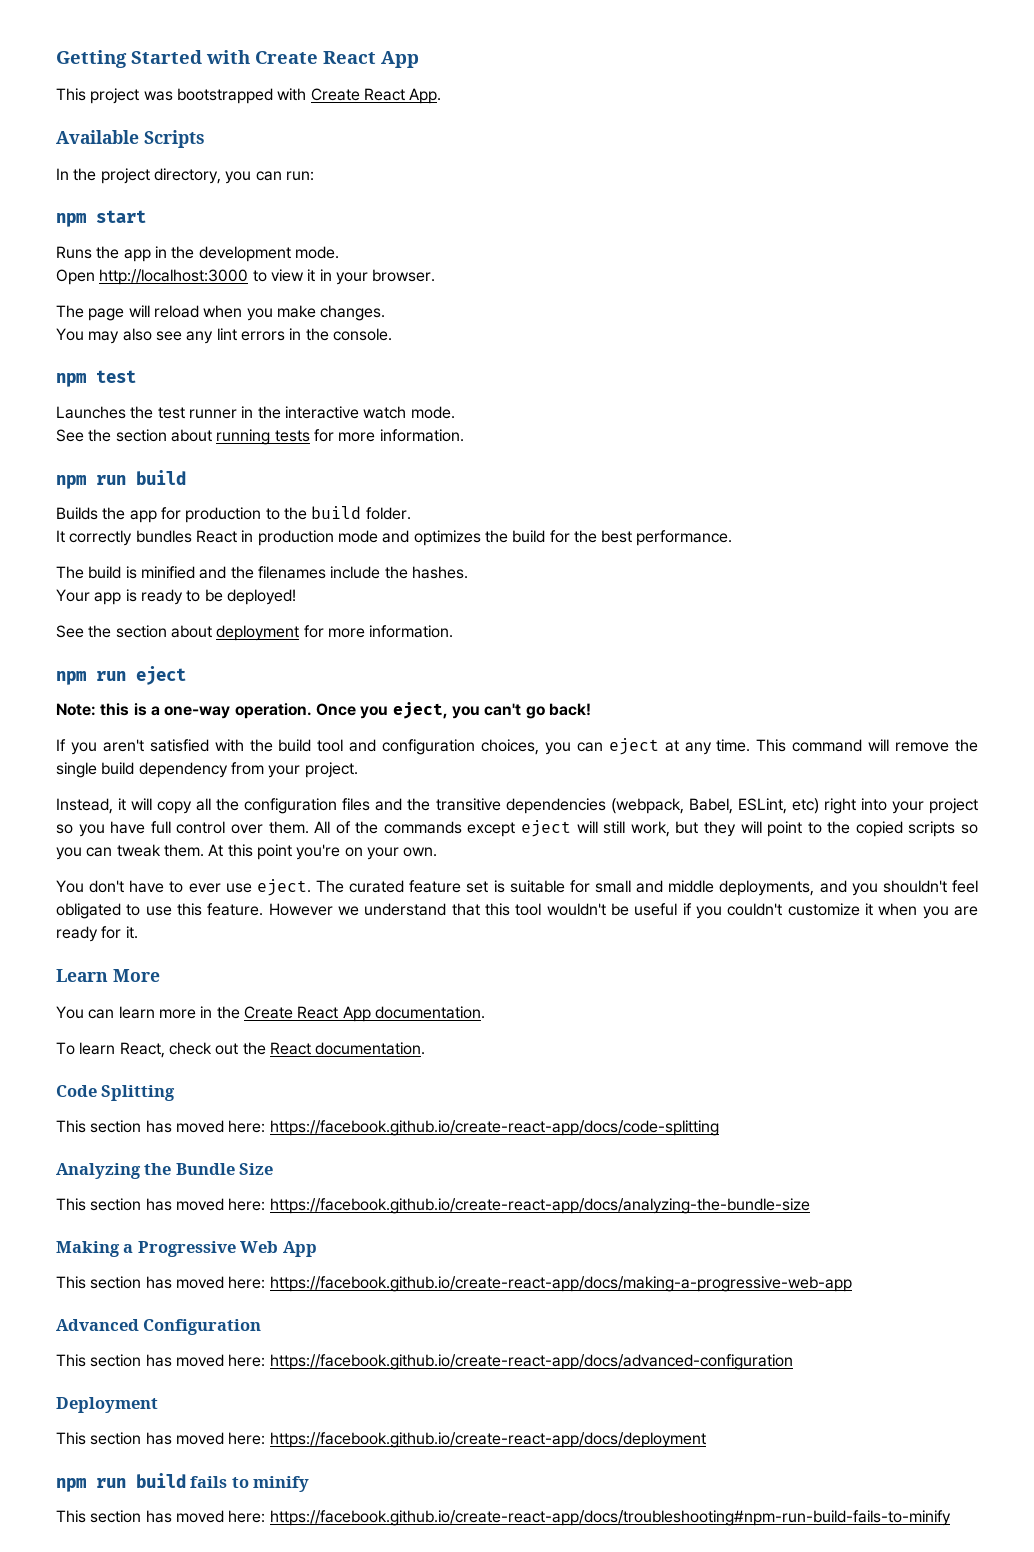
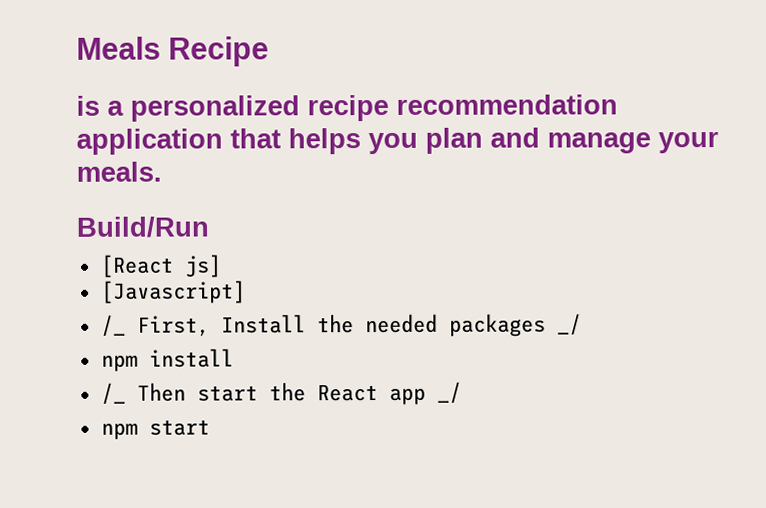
[56,50,419,68] [56,88,442,104] [56,130,205,148] [56,168,314,184] [56,210,146,227] [56,246,339,262] [56,269,436,285] [56,305,386,321] [56,328,392,344] [56,370,136,387] [56,406,455,419] [56,429,464,445] [56,470,186,489] [56,506,411,523] [56,530,733,546] [56,566,468,579] [56,589,296,605] [56,625,454,641] [56,666,186,685] [56,702,591,719] [56,738,979,755] [56,762,358,778] [56,798,979,814] [56,820,979,837] [56,844,438,860] [56,879,978,896] [56,903,979,919] [56,926,138,942] [56,969,160,982] [56,1006,485,1022] [56,1042,426,1058] [56,1085,176,1101] [56,1120,719,1136] [56,1163,274,1179] [56,1198,810,1214] [56,1241,317,1257] [56,1276,852,1292] [56,1319,262,1335] [56,1354,793,1370] [56,1397,158,1413] [56,1432,706,1448] [56,1473,310,1492] [56,1510,951,1526] Getting Started with Create React App // This project was bootstrapped with Create React App. // Available Scripts // In the project directory, you can run: // npm start // Runs the app in the development mode. // Open http://localhost:3000 to view it in your browser. // The page will reload when you make changes. // You may also see any lint errors in the console. // npm test // Launches the test runner in the interactive watch mode. // See the section about running tests for more information. // npm run build // Builds the app for production to the build folder. // It correctly bundles React in production mode and optimizes the build for the best performance. // The build is minified and the filenames include the hashes. // Your app is ready to be deployed! // See the section about deployment for more information. // npm run eject // Note: this is a one-way operation. Once you eject, you can't go back! // If you aren't satisfied with the build tool and configuration choices, you can eject at any time. This command will remove the single build dependency from your project. // Instead, it will copy all the configuration files and the transitive dependencies (webpack, Babel, ESLint, etc) right into your project so you have full control over them. All of the commands except eject will still work, but they will point to the copied scripts so you can tweak them. At this point you're on your own. // You don't have to ever use eject. The curated feature set is suitable for small and middle deployments, and you shouldn't feel obligated to use this feature. However we understand that this tool wouldn't be useful if you couldn't customize it when you are ready for it. // Learn More // You can learn more in the Create React App documentation. // To learn React, check out the React documentation. // Code Splitting // This section has moved here: https://facebook.github.io/create-react-app/docs/code-splitting // Analyzing the Bundle Size // This section has moved here: https://facebook.github.io/create-react-app/docs/analyzing-the-bundle-size // Making a Progressive Web App // This section has moved here: https://facebook.github.io/create-react-app/docs/making-a-progressive-web-app // Advanced Configuration // This section has moved here: https://facebook.github.io/create-react-app/docs/advanced-configuration // Deployment // This section has moved here: https://facebook.github.io/create-react-app/docs/deployment // npm run build fails to minify // This section has moved here: https://facebook.github.io/create-react-app/docs/troubleshooting#npm-run-build-fails-to-minify -> [76,36,270,67] [76,94,618,122] [76,127,719,155] [76,161,162,182] [76,216,209,238] [100,254,222,278] [100,280,246,304] [100,313,582,337] [100,348,234,372] [100,381,462,405] [100,419,210,440] Meals Recipe // is a personalized recipe recommendation application that helps you plan and manage your meals. // Build/Run // [React js] // [Javascript] // /_ First, Install the needed packages _/ // npm install // /_ Then start the React app _/ // npm start

